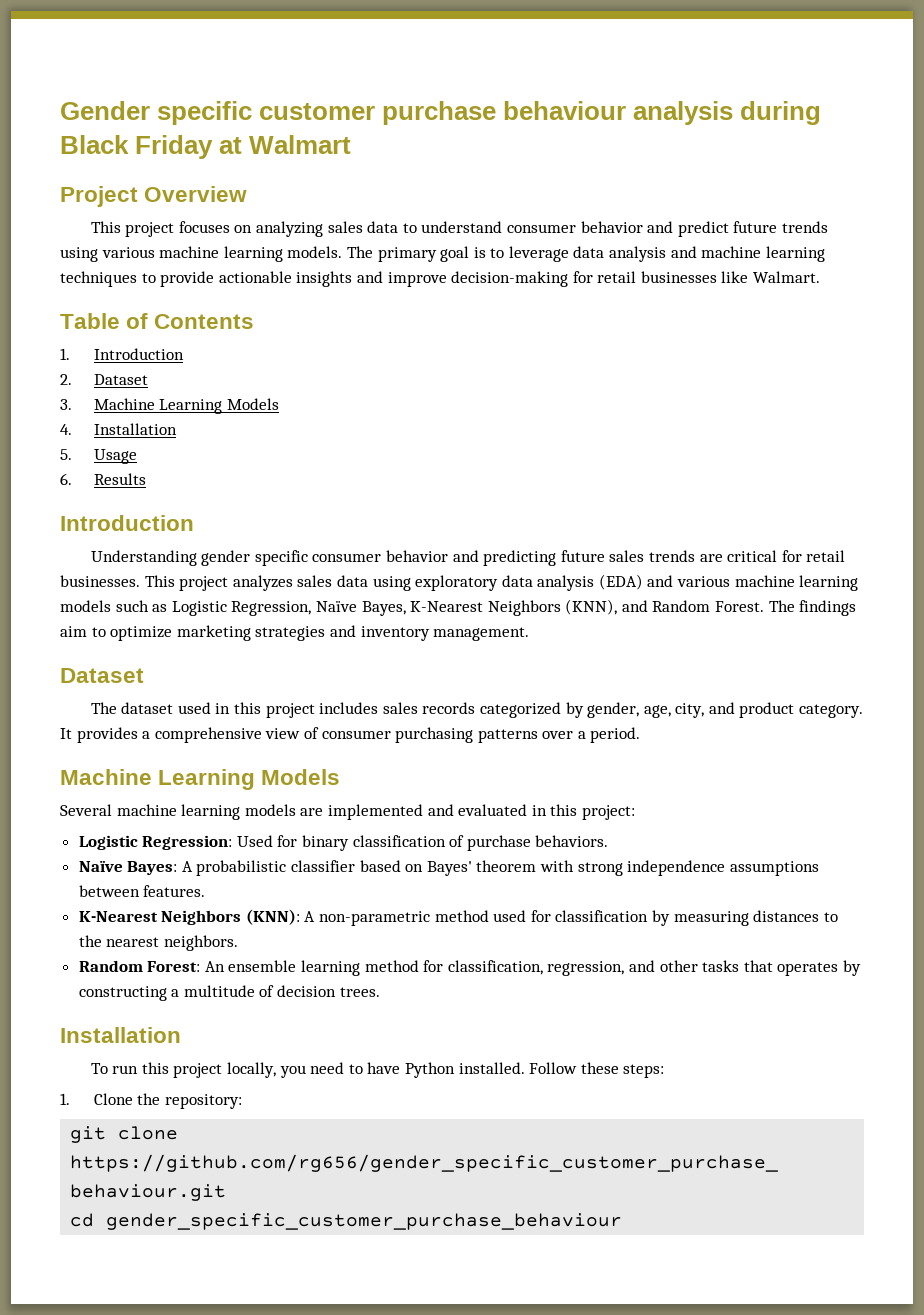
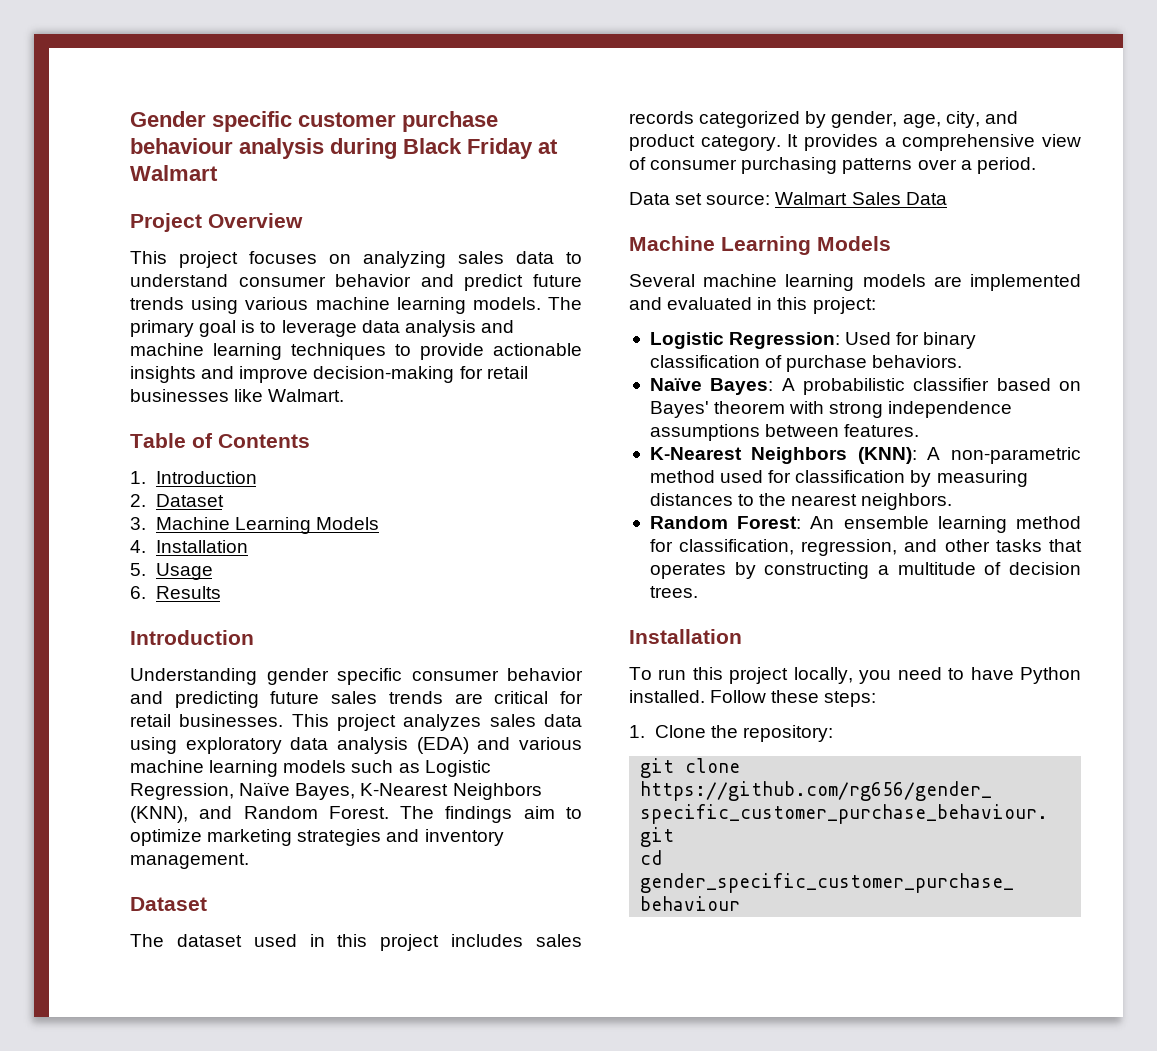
(641, 735) none -> [629,192,947,205] // Data set source: Walmart Sales Data

